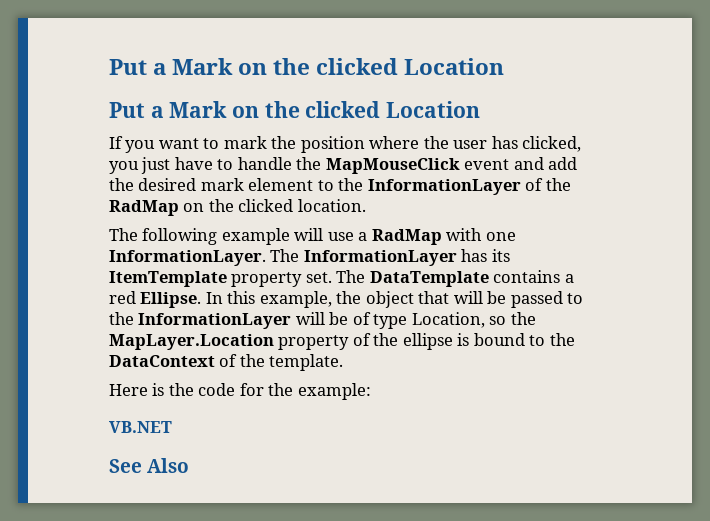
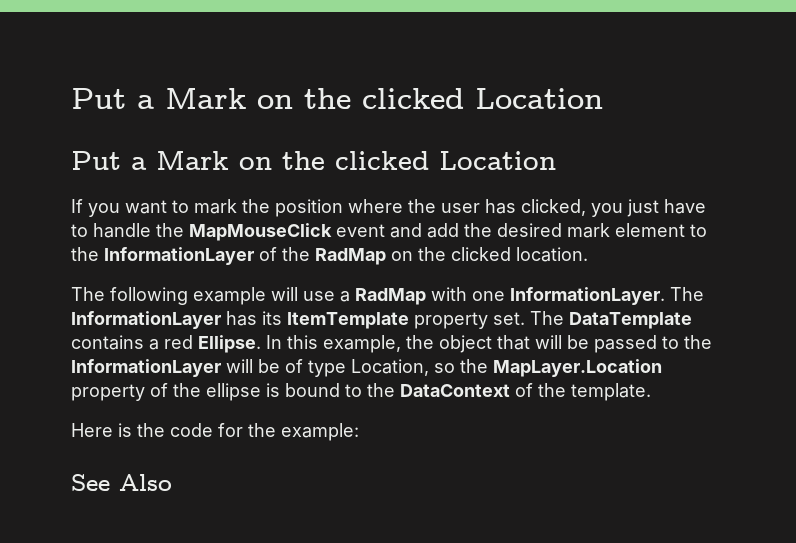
[109,421,172,433] // VB.NET -> (359, 432) none

